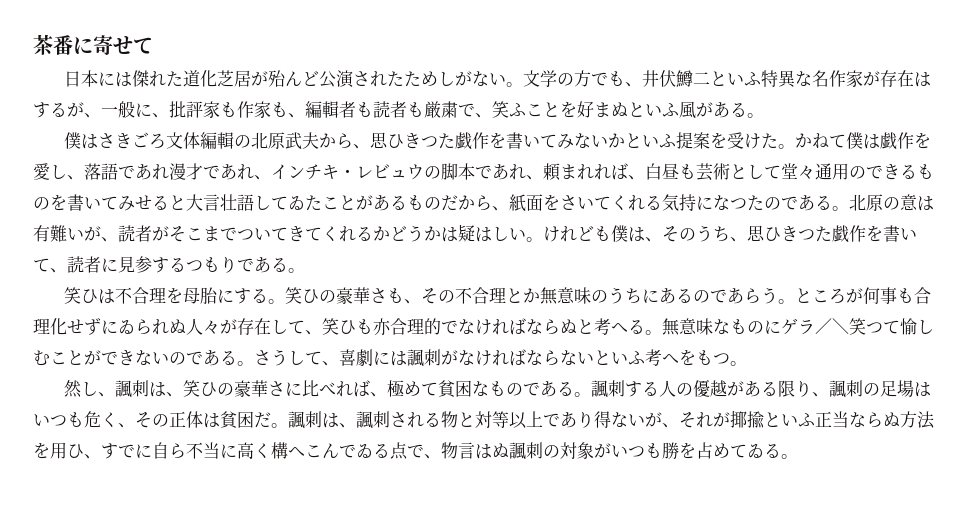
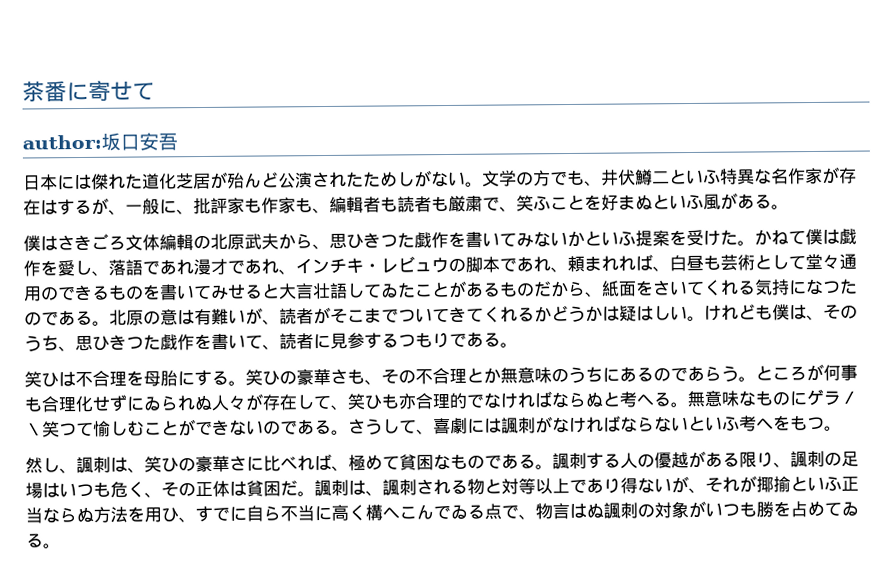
(153, 45) none -> [22,132,178,151] // author:坂口安吾

